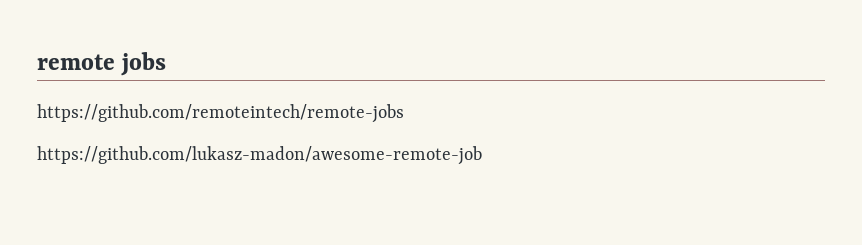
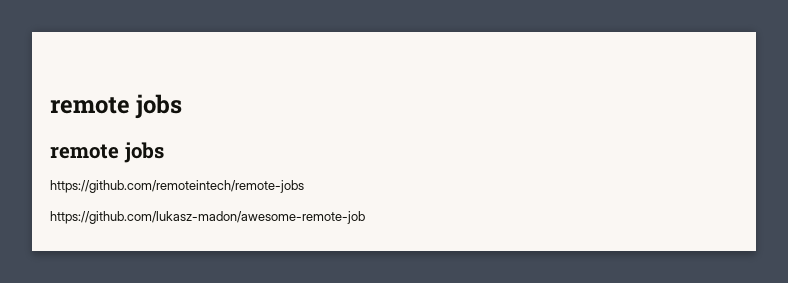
[37,52,167,76] remote jobs -> [50,94,183,119] [50,142,164,163] remote jobs // remote jobs

